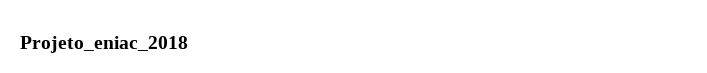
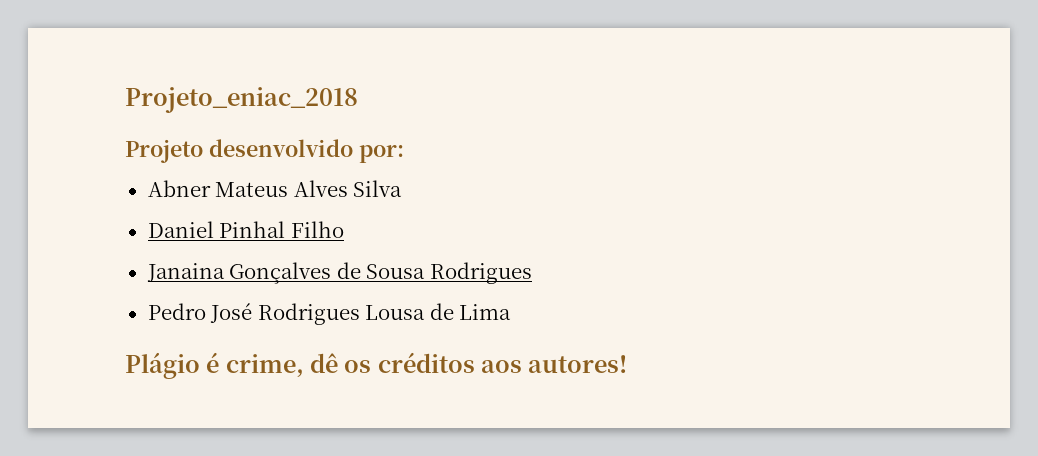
(188, 44) none -> [125,139,404,163] [147,180,403,197] [147,221,344,238] [146,262,532,284] [147,303,512,325] [125,352,628,379] // Projeto desenvolvido por: // Abner Mateus Alves Silva // Daniel Pinhal Filho // Janaina Gonçalves de Sousa Rodrigues // Pedro José Rodrigues Lousa de Lima // Plágio é crime, dê os créditos aos autores!

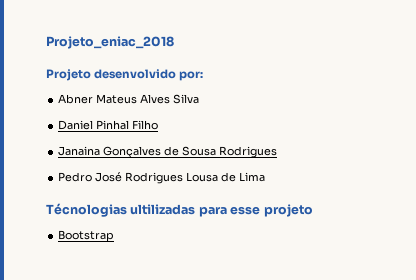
[125,352,628,379] Plágio é crime, dê os créditos aos autores! -> [46,203,313,217] [58,230,115,242] Técnologias ultilizadas para esse projeto // Bootstrap

